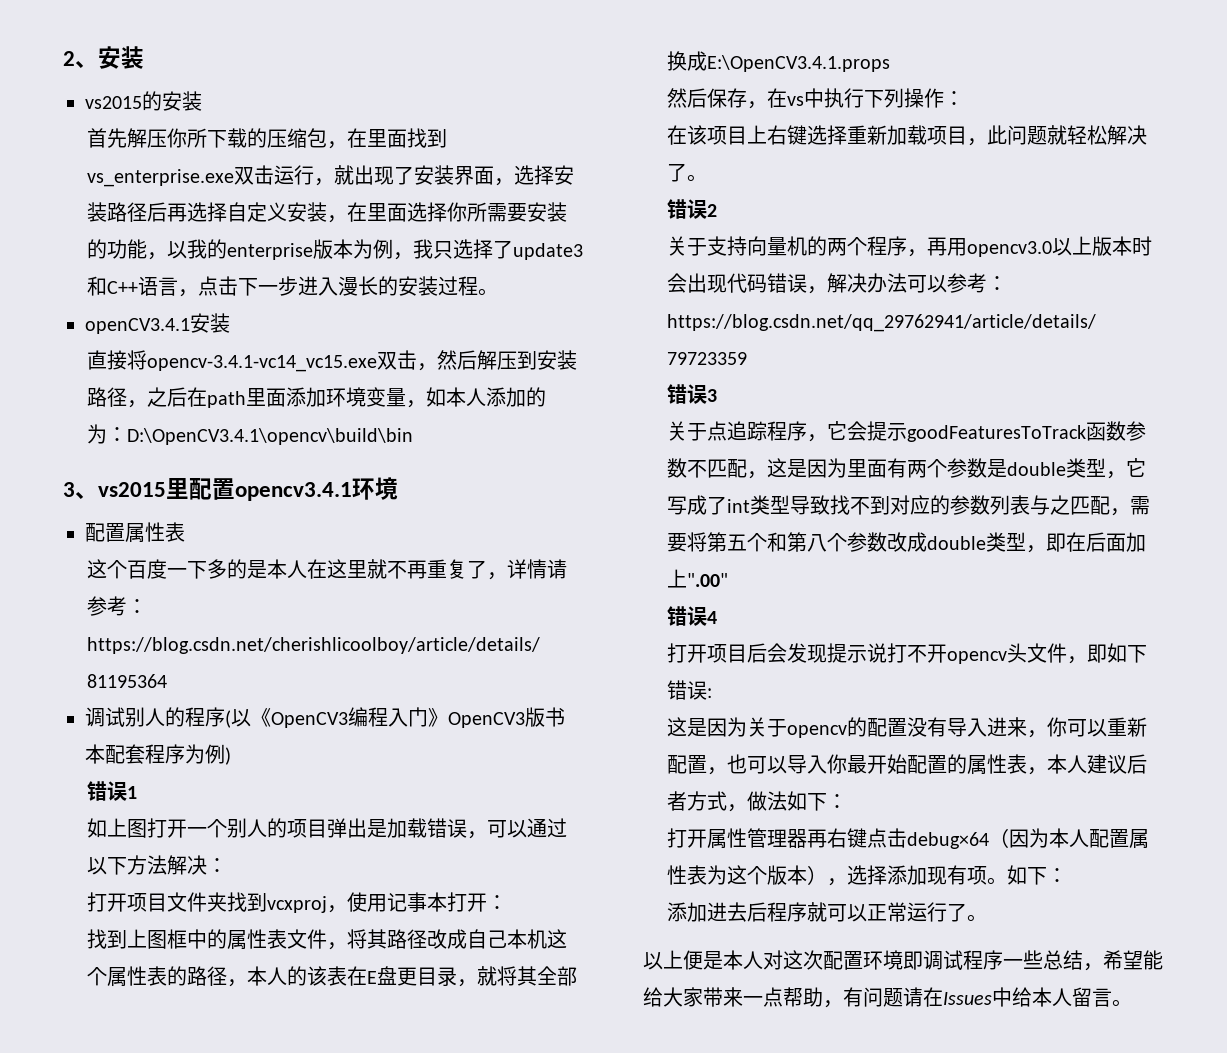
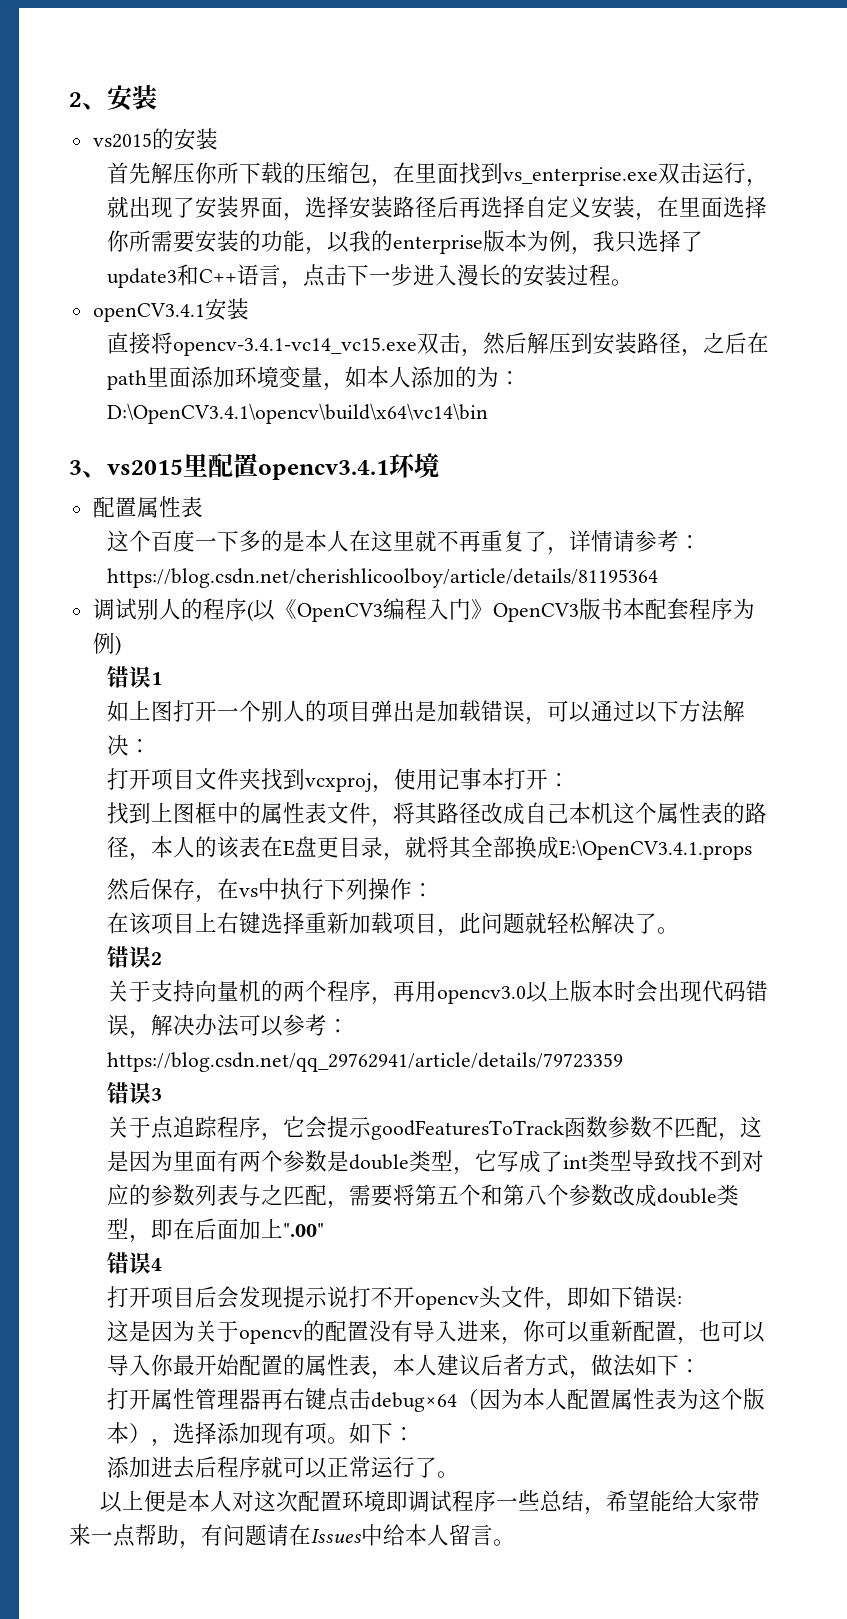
[126,428,413,445] D:\OpenCV3.4.1\opencv\build\bin -> [107,403,489,424] D:\OpenCV3.4.1\opencv\build\x64\vc14\bin

